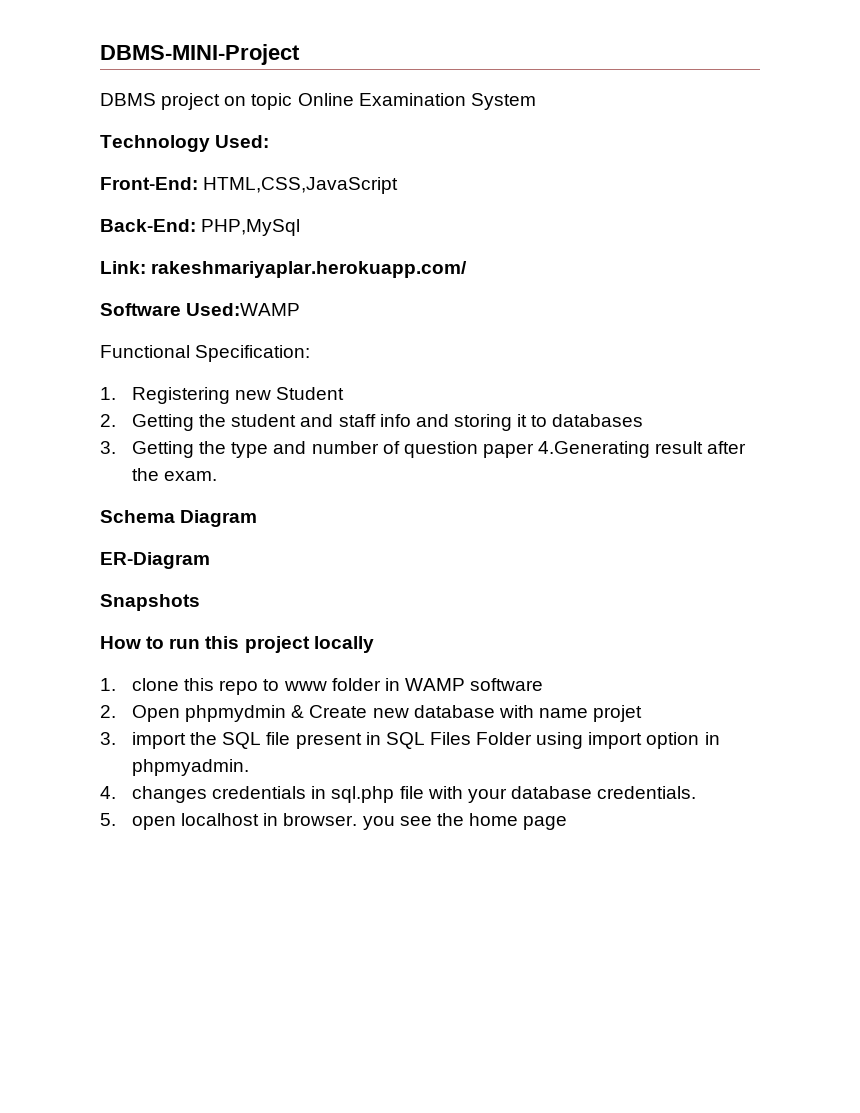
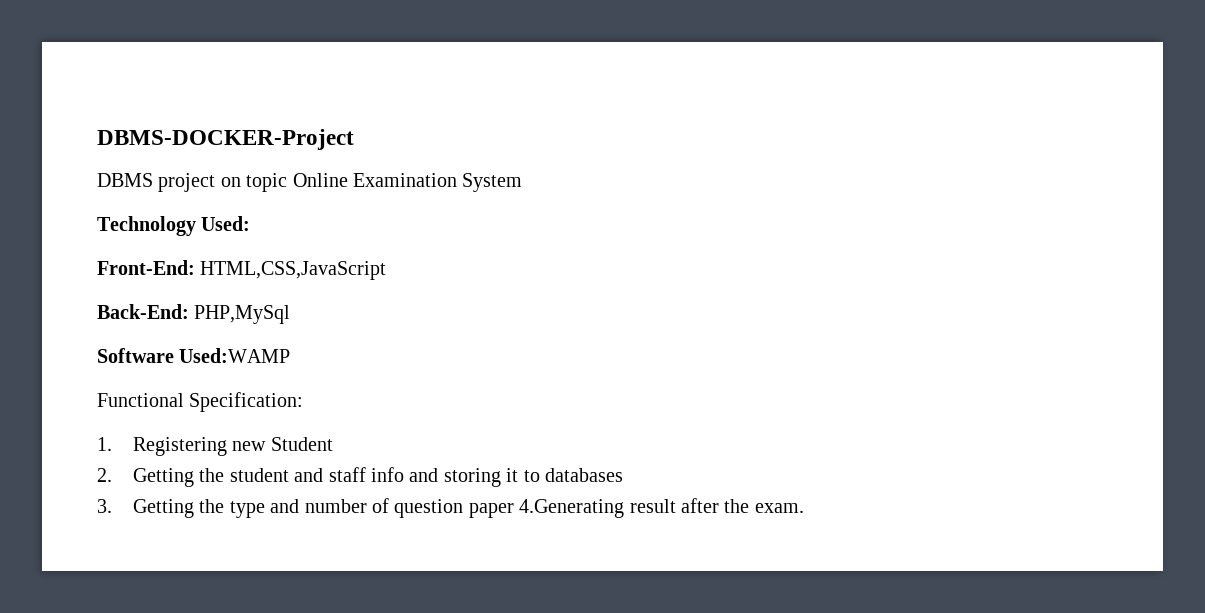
[100,44,300,65] DBMS-MINI-Project -> [97,129,354,150] DBMS-DOCKER-Project
[100,261,468,278] // Link: rakeshmariyaplar.herokuapp.com/ -> (291, 314) none
[100,510,258,527] [100,552,210,569] [100,594,200,611] [100,636,374,653] [100,678,544,695] [100,705,643,722] [100,732,720,749] [132,759,250,776] [100,786,697,803] [100,813,568,830] // Schema Diagram // ER-Diagram // Snapshots // How to run this project locally // 1. clone this repo to www folder in WAMP software // 2. Open phpmydmin & Create new database with name projet // 3. import the SQL file present in SQL Files Folder using import option in phpmyadmin. // 4. changes credentials in sql.php file with your database credentials. // 5. open localhost in browser. you see the home page -> (804, 508) none

